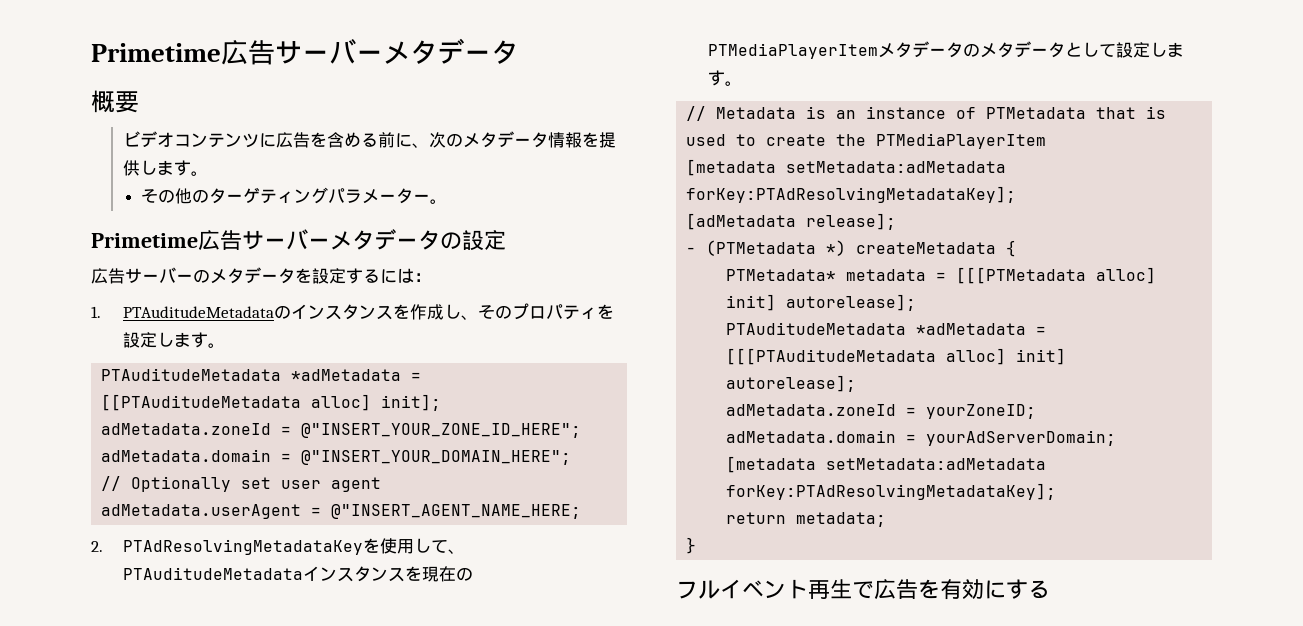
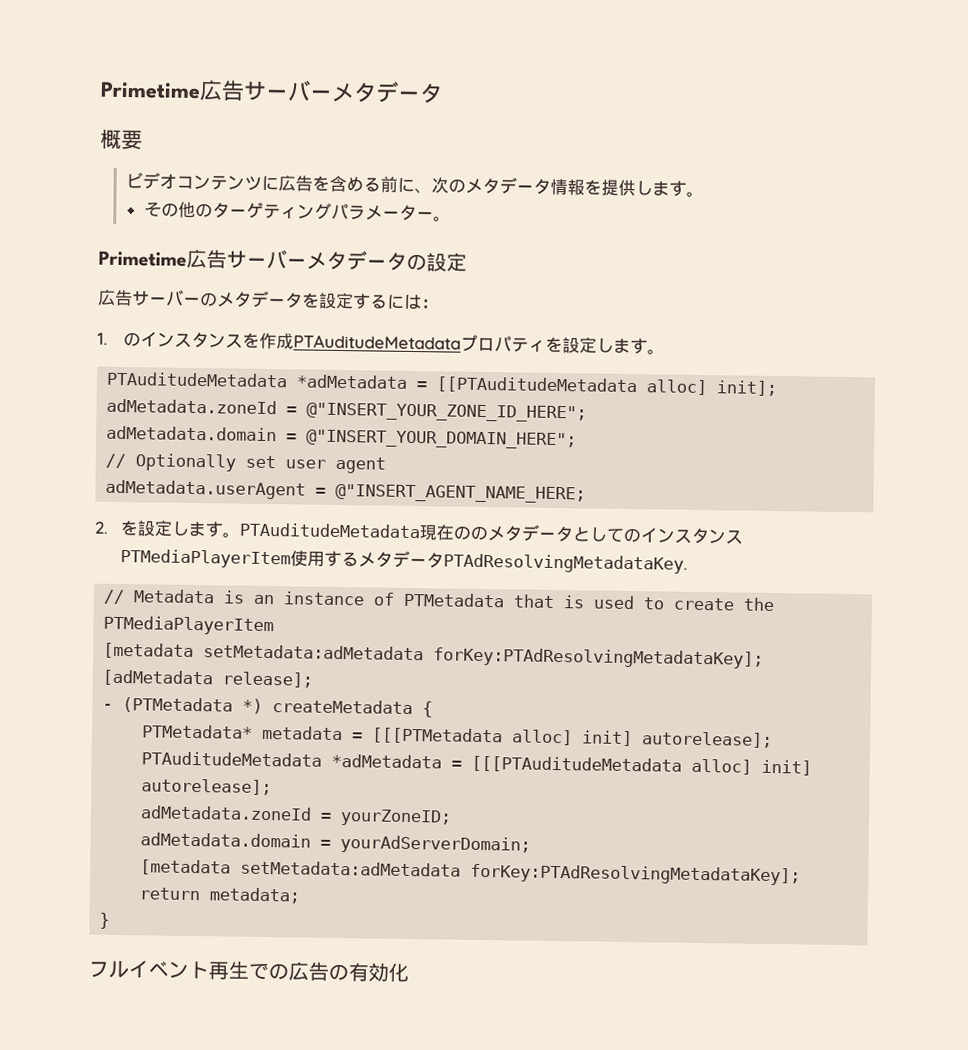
[122,306,274,318] PTAuditudeMetadata -> (108, 338) none
[443,304,512,320] し、その -> [293,334,462,350] PTAuditudeMetadata
[122,538,465,555] [122,566,473,582] [707,41,963,59] PTAdResolvingMetadataKeyを使用して、PTAuditudeMetadataインスタンスを現在のPTMediaPlayerItemメタデータ -> [120,519,472,541] を設定します。PTAuditudeMetadata現在の
[1115,42,1184,58] [707,70,742,86] 設定します。 -> [623,527,744,545] [120,548,689,574] のインスタンスPTMediaPlayerItem使用するメタデータPTAdResolvingMetadataKey.
[874,579,1050,600] 広告を有効にする -> [268,961,409,983] の広告の有効化

